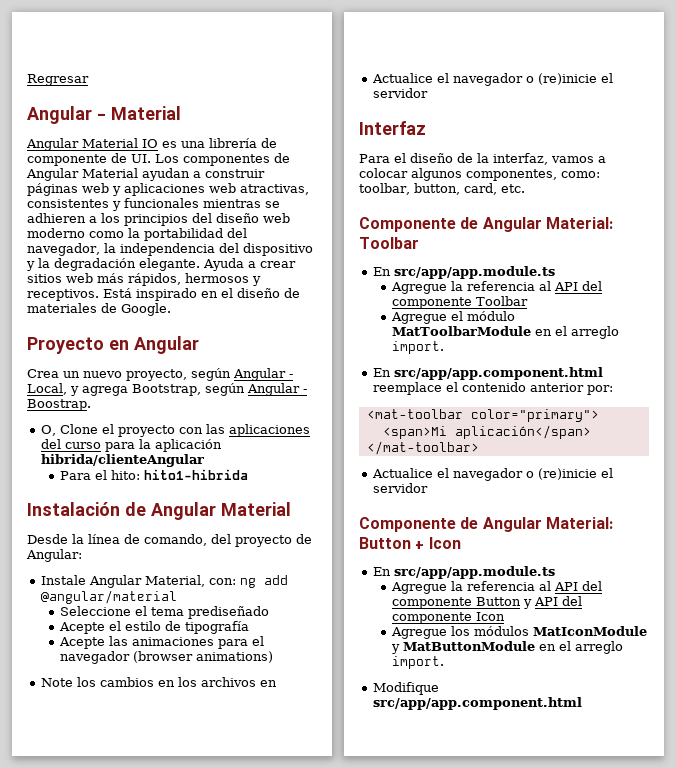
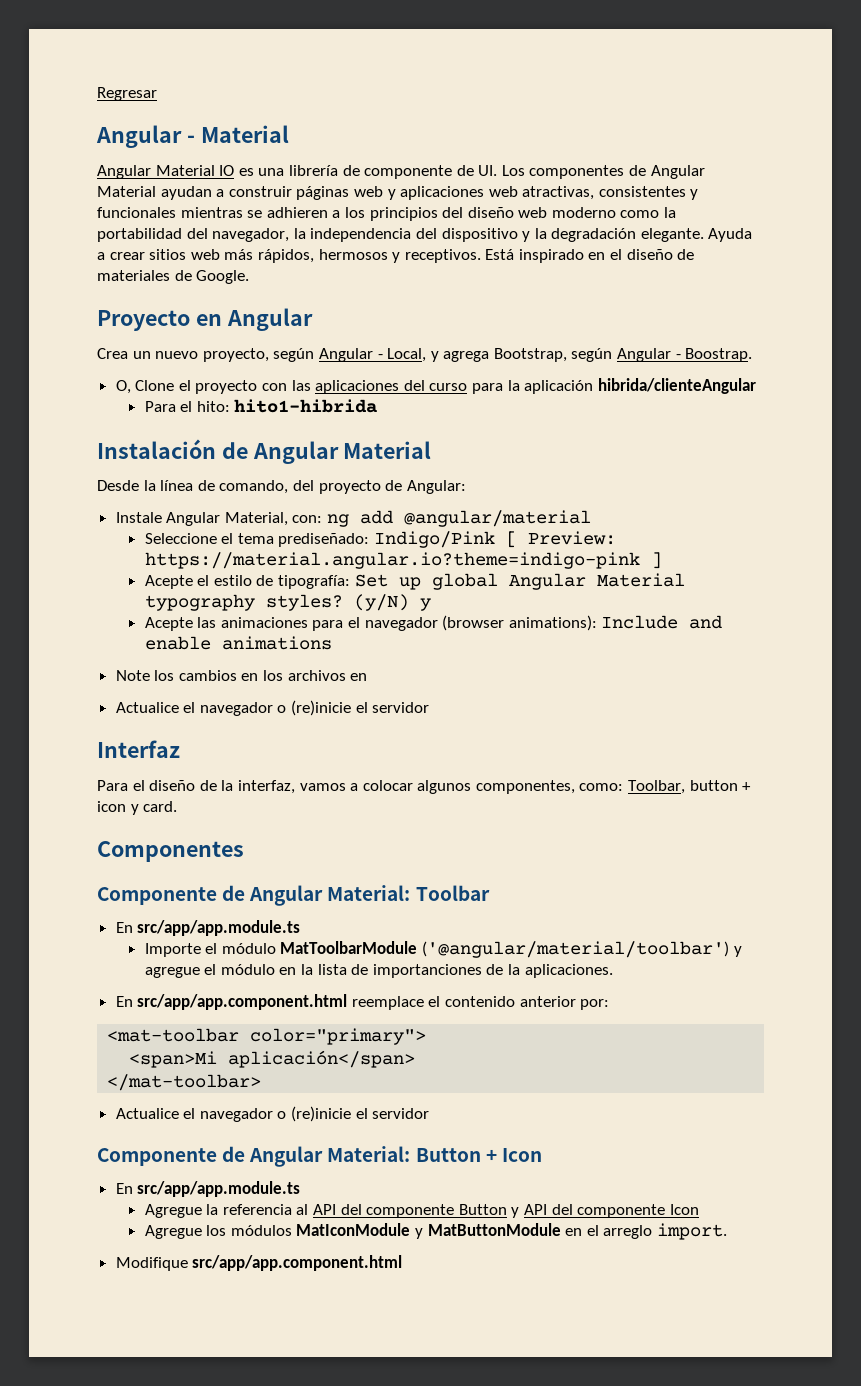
[188,606,270,619] [59,621,250,634] prediseñado // Acepte el estilo de tipografía -> [278,531,617,548] [144,552,662,569] [144,573,685,590] [144,594,431,611] prediseñado: Indigo/Pink [ Preview: https://material.angular.io?theme=indigo-pink ] // Acepte el estilo de tipografía: Set up global Angular Material typography styles? (y/N) y
[196,651,274,663] animations) -> [508,615,723,631] [144,636,332,650] animations): Include and enable animations
[359,183,525,195] toolbar, button, card, etc. -> [628,780,752,794] [97,801,178,815] [97,841,244,862] Toolbar, button + icon y card. // Componentes
[391,281,603,294] [392,296,529,309] [391,311,516,324] [392,326,620,339] [392,341,445,354] Agregue la referencia al API del componente Toolbar // Agregue el módulo MatToolbarModule en el arreglo import. -> [144,941,742,958] [144,964,613,978] Importe el módulo MatToolbarModule ('@angular/material/toolbar') y agregue el módulo en la lista de importanciones de la aplicaciones.

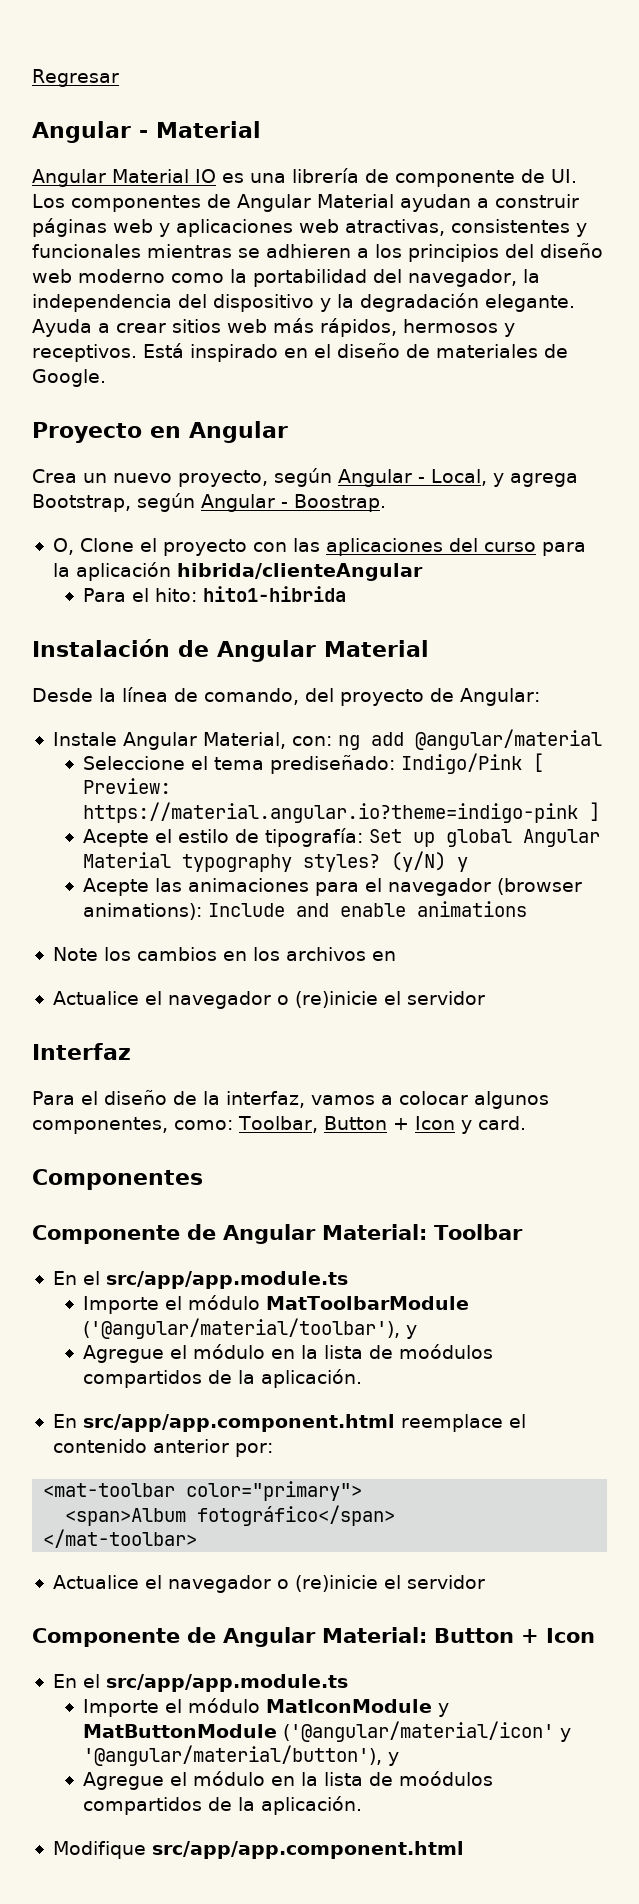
[689,780,752,791] [97,801,126,812] button + icon -> [323,1116,455,1130] Button + Icon
(133, 927) none -> [82,1271,100,1285] el
[422,941,742,958] [144,964,613,978] ('@angular/material/toolbar') y agregue el módulo en la lista de importanciones de la aplicaciones. -> [83,1318,418,1339] [83,1344,494,1363] [83,1369,363,1388] ('@angular/material/toolbar'), y // Agregue el módulo en la lista de moódulos compartidos de la aplicación.
[129,1050,416,1068] <span>Mi aplicación</span> -> [65,1505,396,1526] <span>Album fotográfico</span>
[137,1181,301,1197] [144,1204,699,1218] [144,1223,727,1240] src/app/app.module.ts // Agregue la referencia al API del componente Button y API del componente Icon // Agregue los módulos MatIconModule y MatButtonModule en el arreglo import. -> [82,1674,348,1692] [83,1698,450,1717] [83,1721,572,1742] [83,1745,400,1766] [83,1771,494,1790] [83,1796,363,1815] el src/app/app.module.ts // Importe el módulo MatIconModule y MatButtonModule ('@angular/material/icon' y '@angular/material/button'), y // Agregue el módulo en la lista de moódulos compartidos de la aplicación.

